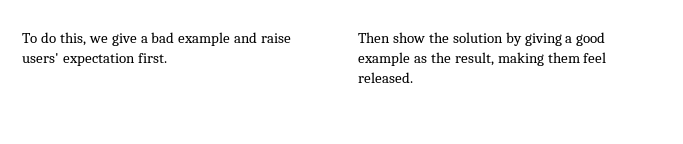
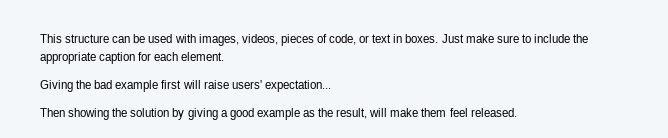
[22,32,292,46] [22,53,167,66] To do this, we give a bad example and raise users' expectation first. -> [40,34,589,46] [40,52,225,64] [40,80,331,92] This structure can be used with images, videos, pieces of code, or text in boxes. Just make sure to include the appropriate caption for each element. // Giving the bad example first will raise users' expectation...
[392,32,425,43] show -> [68,108,110,120] showing
[497,52,544,66] making -> [369,108,419,117] will make

